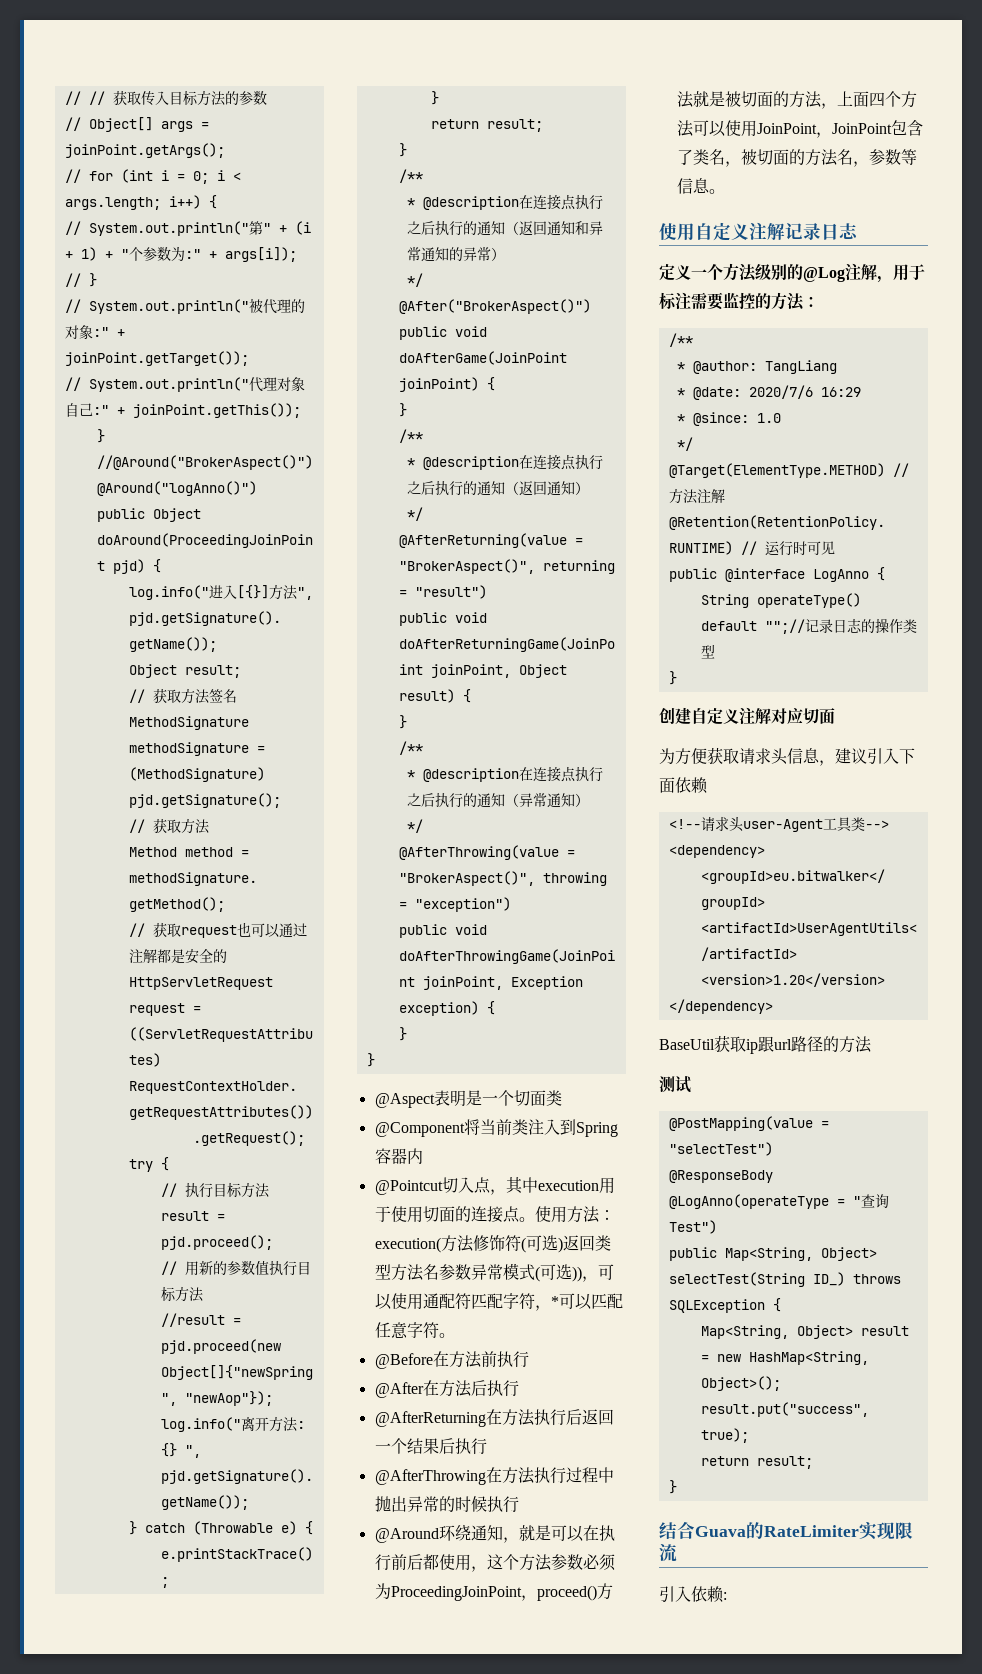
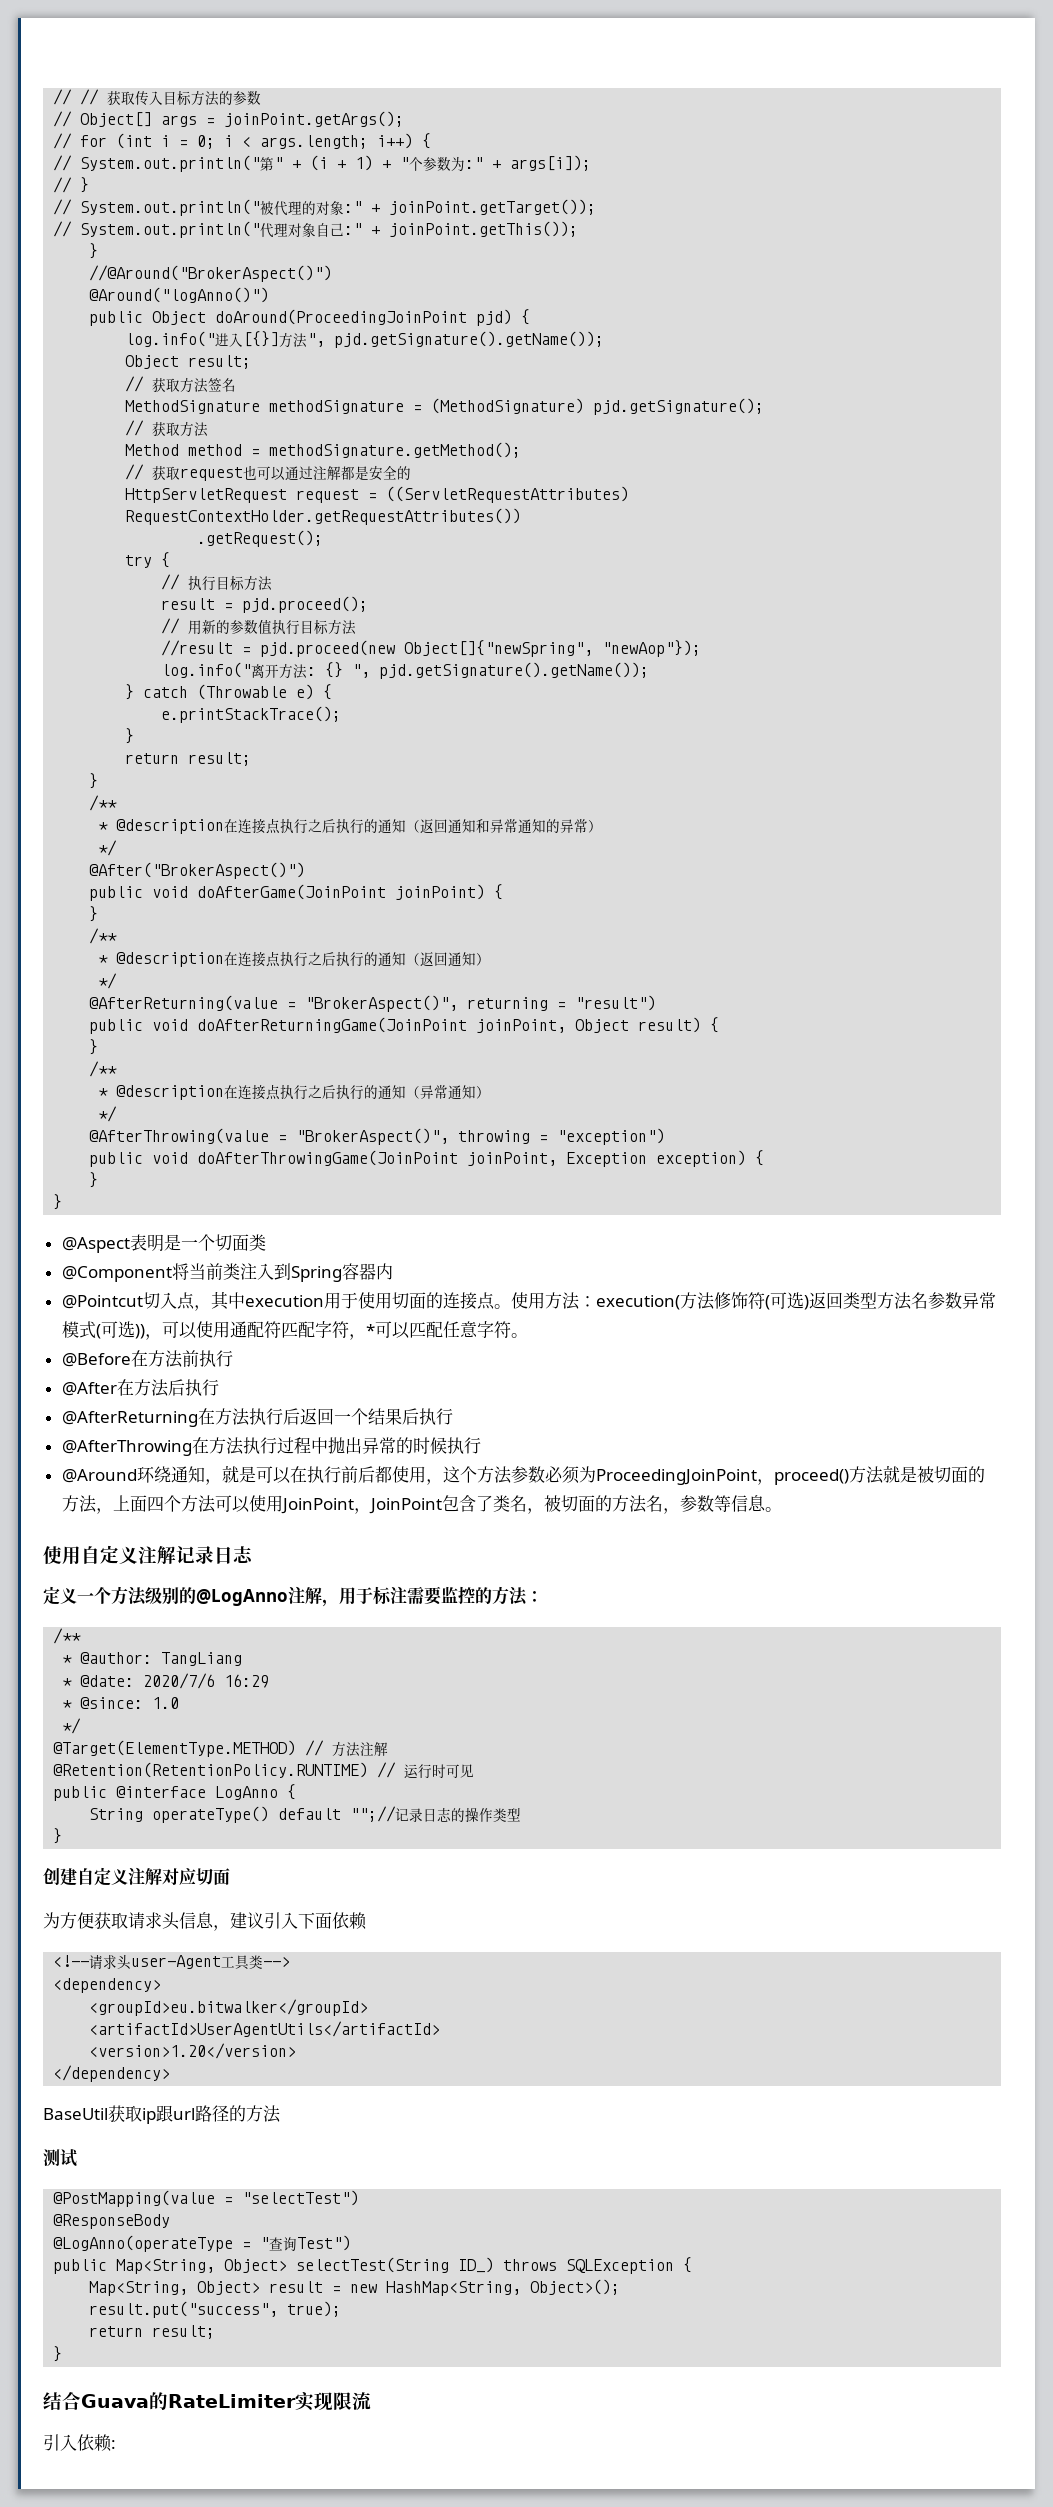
[803,267,845,282] @Log -> [196,1589,288,1606] @LogAnno

